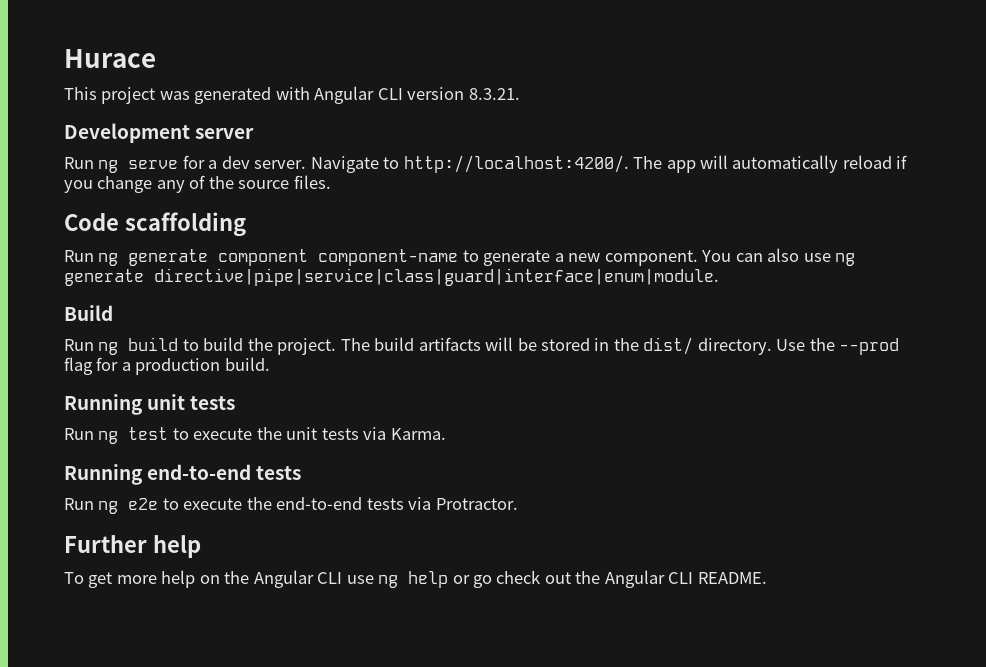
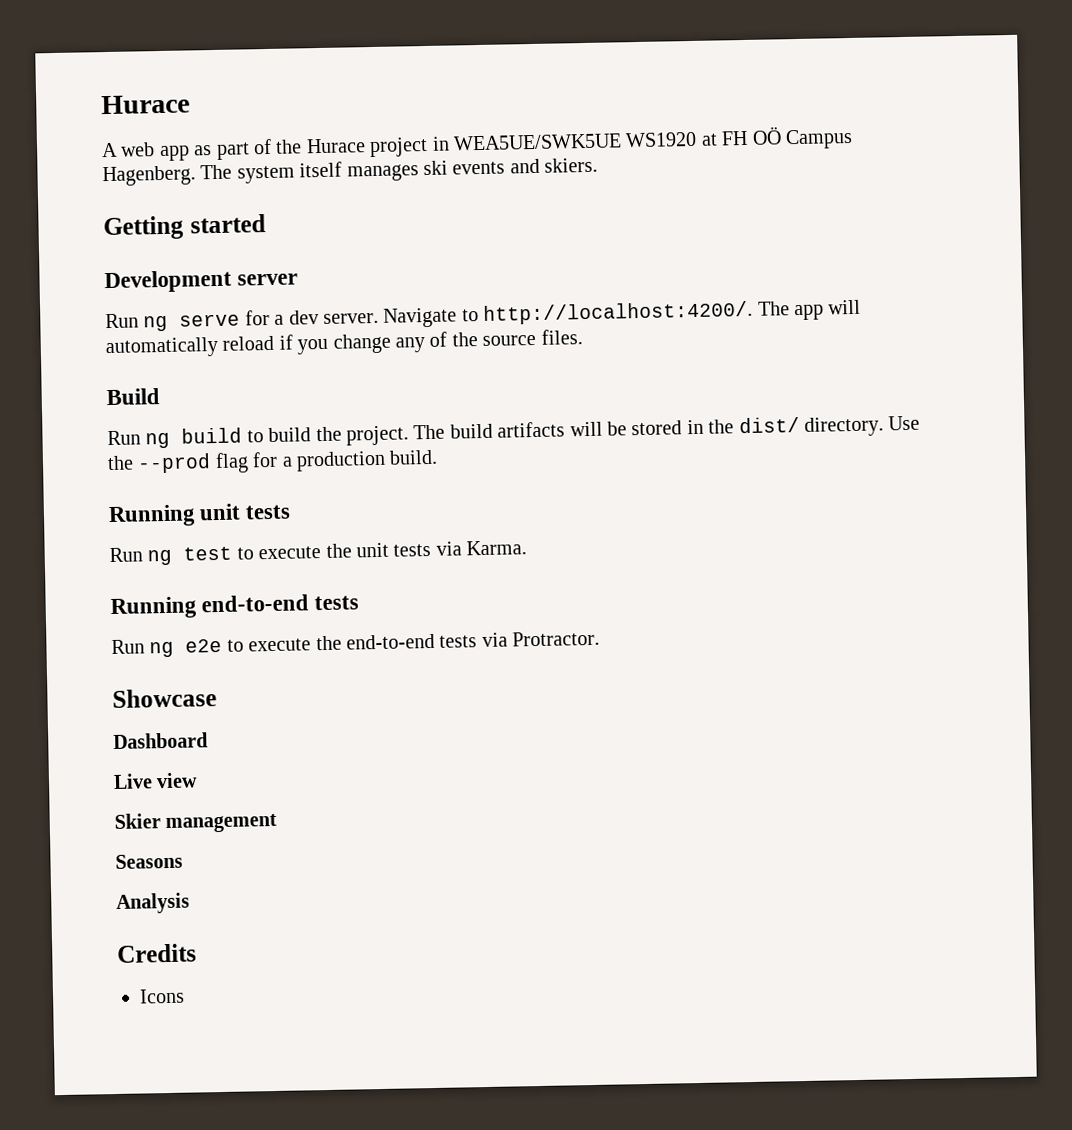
[64,86,520,104] This project was generated with Angular CLI version 8.3.21. -> [101,126,853,162] [102,157,599,187] [103,214,266,241] A web app as part of the Hurace project in WEA5UE/SWK5UE WS1920 at FH OÖ Campus Hagenberg. The system itself manages ski events and skiers. // Getting started
[64,212,246,237] [64,248,856,266] [64,268,719,286] // Code scaffolding // Run ng generate component component-name to generate a new component. You can also use ng generate directive|pipe|service|class|guard|interface|enum|module. -> (583, 337) none
[64,535,201,558] [64,570,767,588] Further help // To get more help on the Angular CLI use ng help or go check out the Angular CLI README. -> [112,688,217,709] [113,732,208,749] [113,772,199,789] [114,813,278,834] [115,853,183,869] [116,892,190,914] [117,943,197,963] [139,988,185,1004] Showcase // Dashboard // Live view // Skier management // Seasons // Analysis // Credits // Icons

